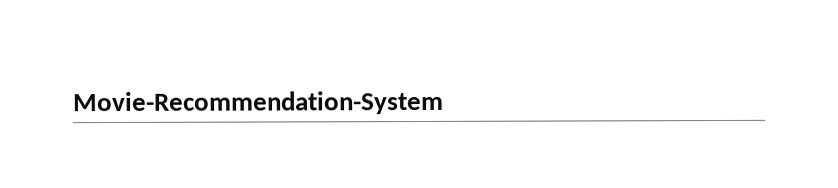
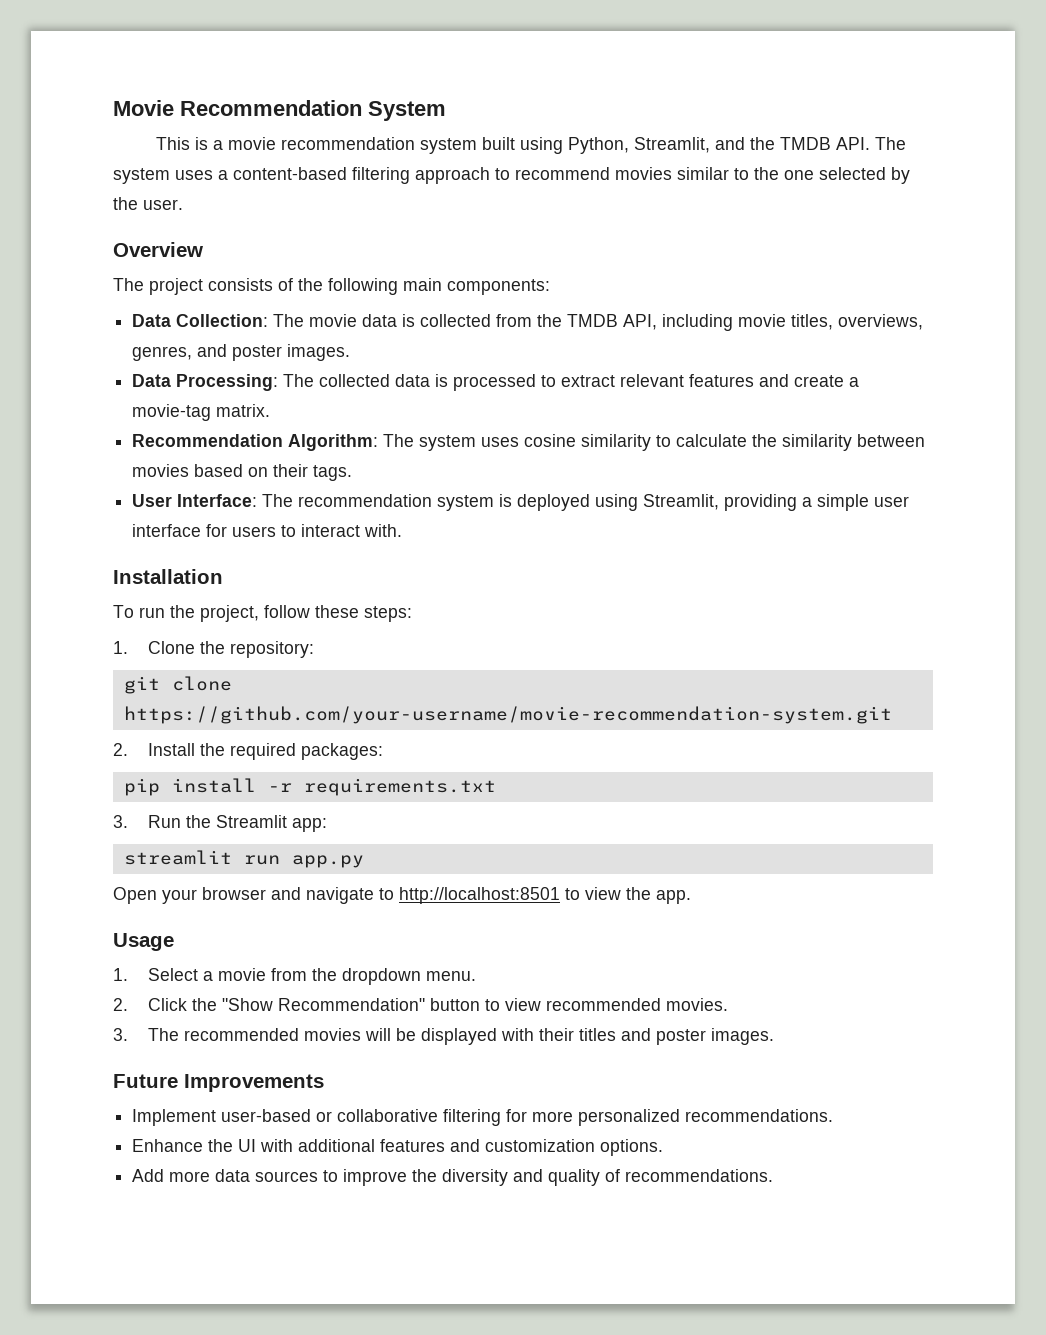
[72,90,444,116] Movie-Recommendation-System -> [113,100,446,121] [155,137,906,154] [113,167,910,184] [113,197,183,210] [113,242,203,257] [113,278,550,295] [132,314,924,331] [132,344,351,361] [132,374,860,391] [132,404,271,421] [132,434,926,451] [132,464,353,481] [132,494,910,511] [132,524,403,537] [113,569,223,584] [113,605,412,622] [113,641,314,658] [123,676,232,694] [123,706,892,724] [113,743,383,760] [123,778,496,796] [113,815,327,832] [123,850,364,868] [113,887,691,904] [113,933,174,951] [113,968,476,985] [113,998,728,1011] [113,1028,774,1045] [113,1074,324,1092] [132,1109,834,1126] [132,1139,664,1156] [132,1169,774,1186] Movie Recommendation System // This is a movie recommendation system built using Python, Streamlit, and the TMDB API. The system uses a content-based filtering approach to recommend movies similar to the one selected by the user. // Overview // The project consists of the following main components: // Data Collection: The movie data is collected from the TMDB API, including movie titles, overviews, genres, and poster images. // Data Processing: The collected data is processed to extract relevant features and create a movie-tag matrix. // Recommendation Algorithm: The system uses cosine similarity to calculate the similarity between movies based on their tags. // User Interface: The recommendation system is deployed using Streamlit, providing a simple user interface for users to interact with. // Installation // To run the project, follow these steps: // 1. Clone the repository: // git clone https://github.com/your-username/movie-recommendation-system.git // 2. Install the required packages: // pip install -r requirements.txt // 3. Run the Streamlit app: // streamlit run app.py // Open your browser and navigate to http://localhost:8501 to view the app. // Usage // 1. Select a movie from the dropdown menu. // 2. Click the "Show Recommendation" button to view recommended movies. // 3. The recommended movies will be displayed with their titles and poster images. // Future Improvements // Implement user-based or collaborative filtering for more personalized recommendations. // Enhance the UI with additional features and customization options. // Add more data sources to improve the diversity and quality of recommendations.

